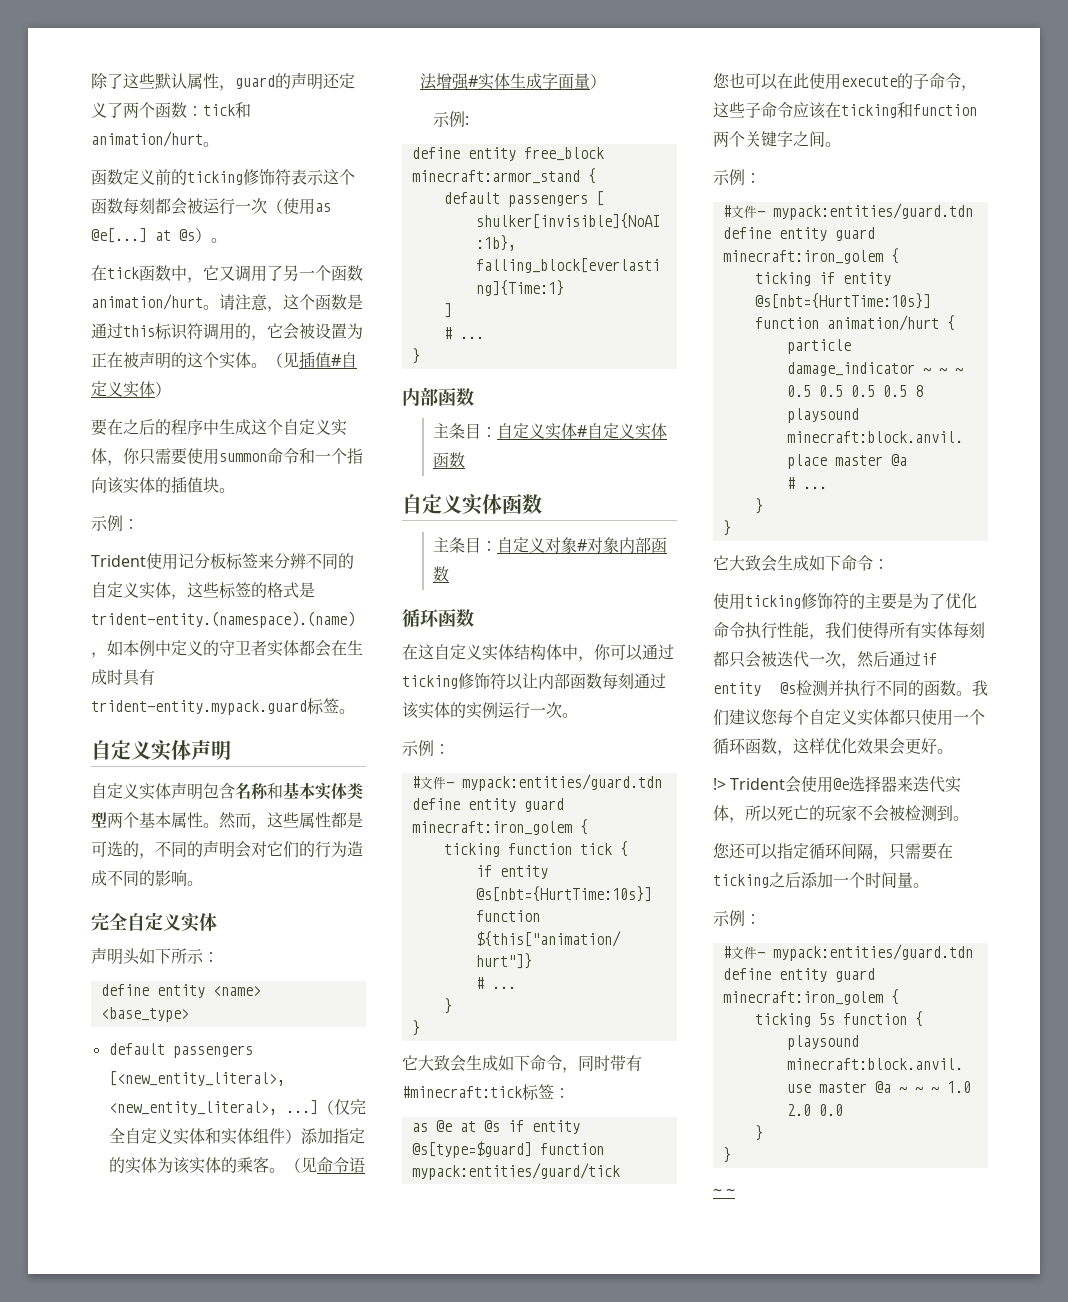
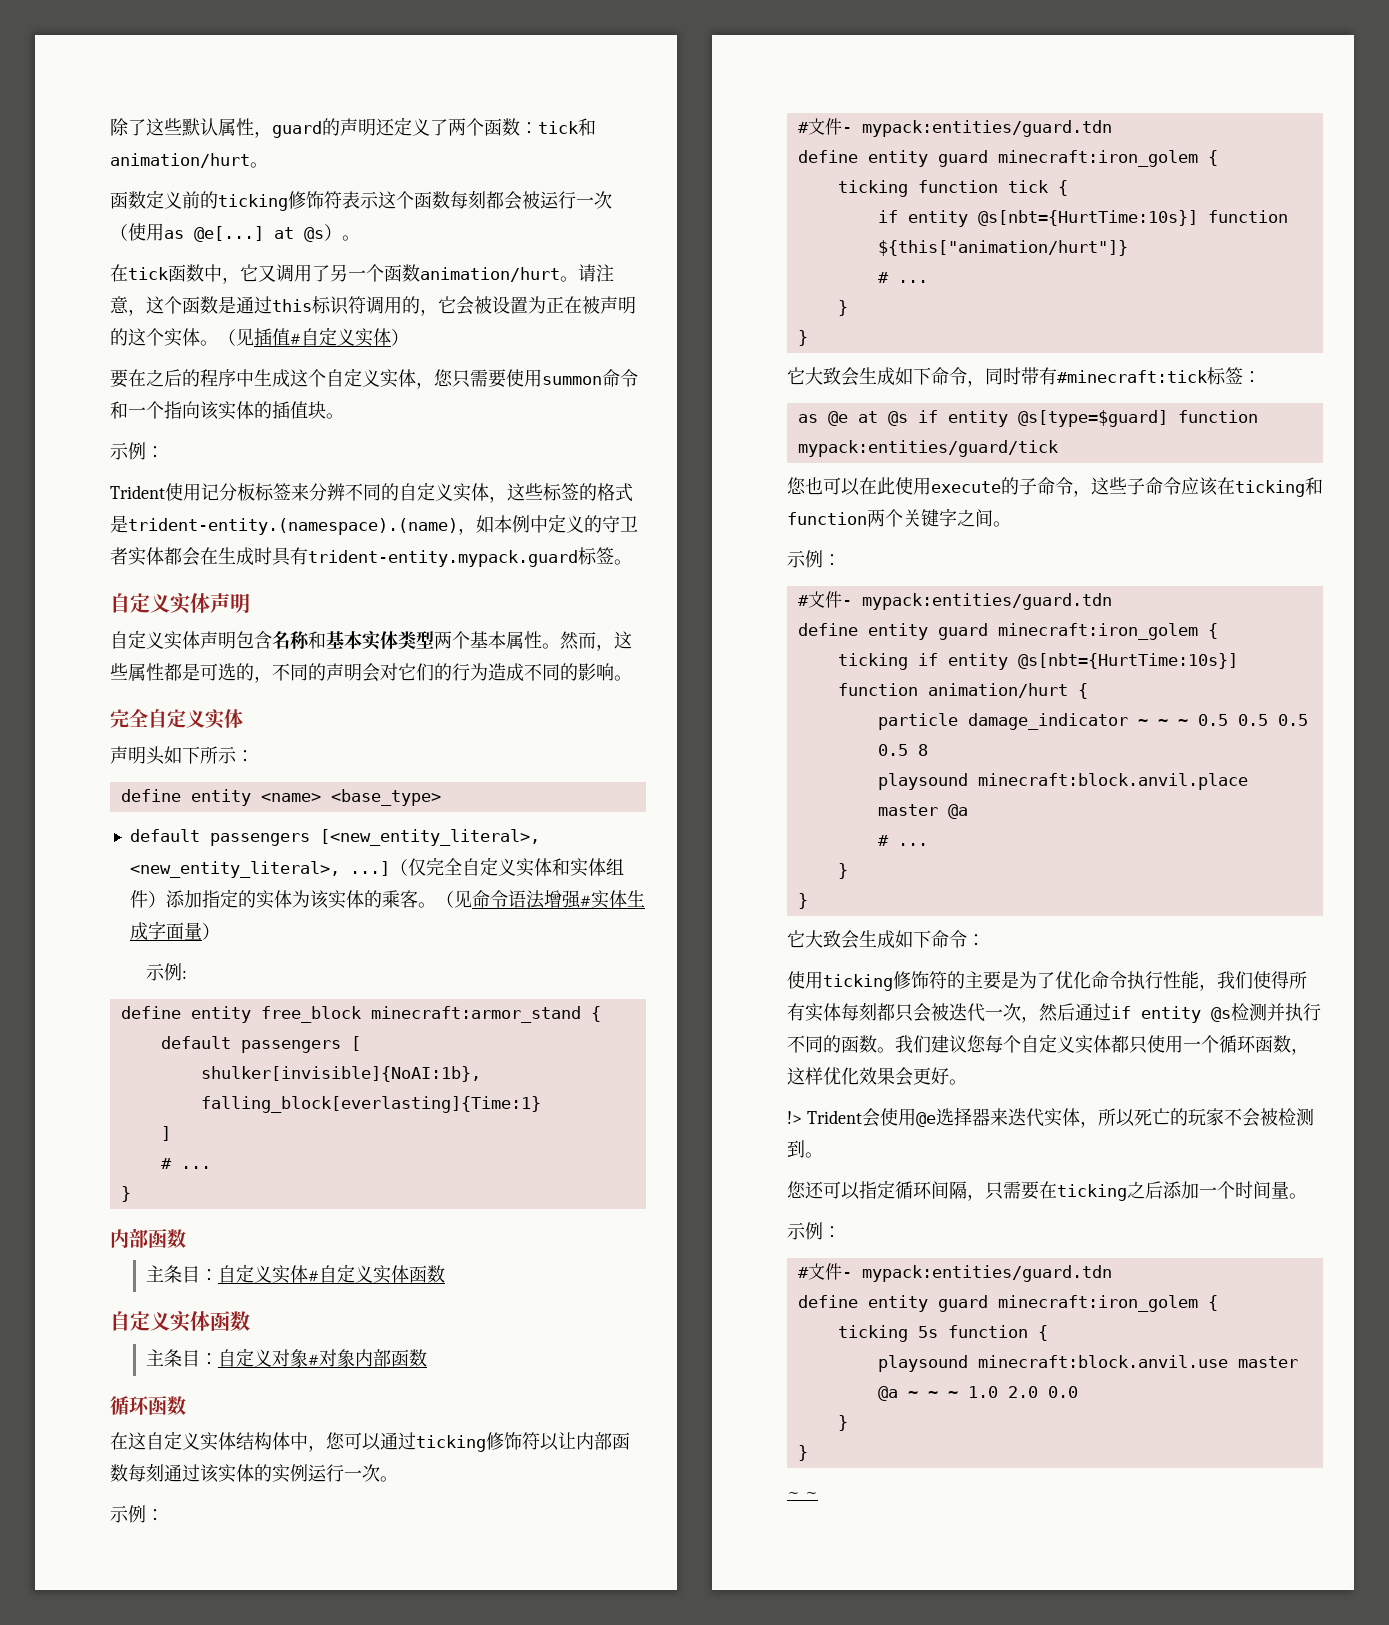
[123,448,140,464] 你 -> [434,369,453,387] 您
[594,644,611,660] 你 -> [326,1432,345,1450] 您

